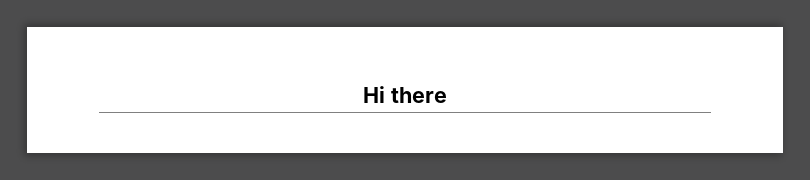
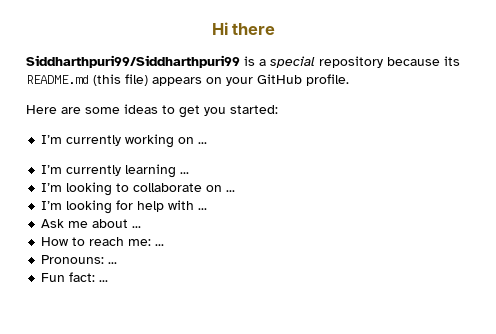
(447, 95) none -> [26,55,460,68] [26,74,349,86] [26,104,278,118] [41,134,208,148] [41,164,190,178] [41,182,236,196] [41,200,208,214] [41,219,142,228] [41,237,165,246] [41,255,118,264] [41,272,109,282] // Siddharthpuri99/Siddharthpuri99 is a special repository because its README.md (this file) appears on your GitHub profile. // Here are some ideas to get you started: // I’m currently working on ... // I’m currently learning ... // I’m looking to collaborate on ... // I’m looking for help with ... // Ask me about ... // How to reach me: ... // Pronouns: ... // Fun fact: ...

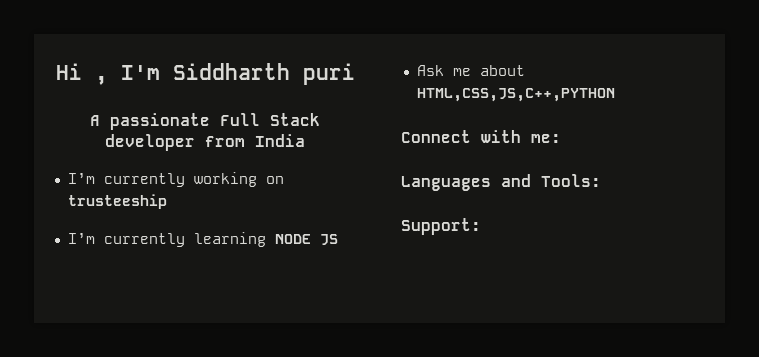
[232,23,276,35] [26,55,460,68] [26,74,349,86] [26,104,278,118] there // Siddharthpuri99/Siddharthpuri99 is a special repository because its README.md (this file) appears on your GitHub profile. // Here are some ideas to get you started: -> [94,63,355,85] [90,113,320,130] [105,134,305,151] , I'm Siddharth puri // A passionate Full Stack developer from India
[198,142,208,144] ... -> [67,194,167,209] trusteeship
[180,172,190,174] [41,182,236,196] [41,200,208,214] [41,219,142,228] [41,237,165,246] [41,255,118,264] [41,272,109,282] ... // I’m looking to collaborate on ... // I’m looking for help with ... // Ask me about ... // How to reach me: ... // Pronouns: ... // Fun fact: ... -> [274,234,338,245] [416,65,525,76] [416,88,615,102] [401,130,561,143] [401,174,601,191] [401,218,481,235] NODE JS // Ask me about HTML,CSS,JS,C++,PYTHON // Connect with me: // Languages and Tools: // Support:

